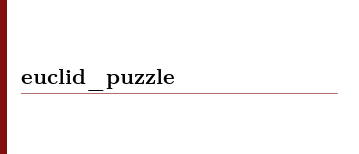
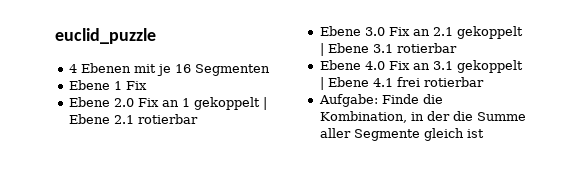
(175, 80) none -> [68,63,270,76] [68,80,147,90] [68,97,267,110] [68,114,198,124] [319,26,523,39] [319,43,457,56] [319,60,523,73] [319,77,484,90] [318,94,443,107] [319,111,526,123] [319,128,484,141] // 4 Ebenen mit je 16 Segmenten // Ebene 1 Fix // Ebene 2.0 Fix an 1 gekoppelt | Ebene 2.1 rotierbar // Ebene 3.0 Fix an 2.1 gekoppelt | Ebene 3.1 rotierbar // Ebene 4.0 Fix an 3.1 gekoppelt | Ebene 4.1 frei rotierbar // Aufgabe: Finde die Kombination, in der die Summe aller Segmente gleich ist

